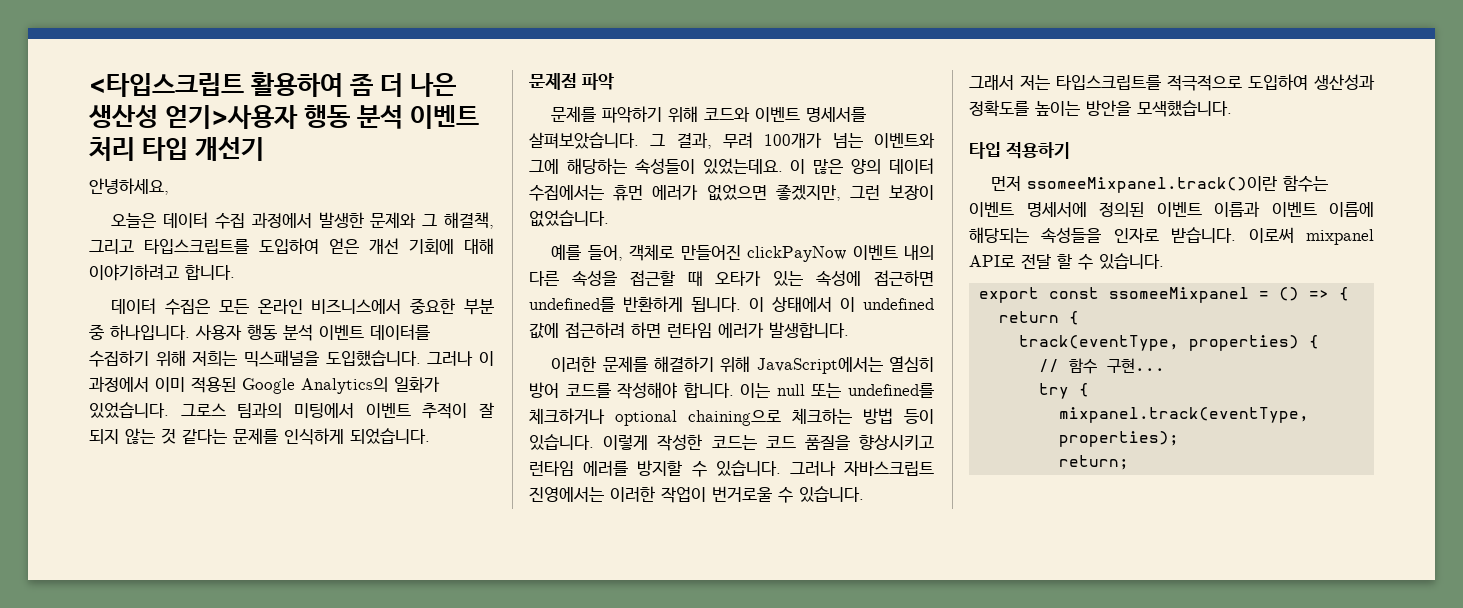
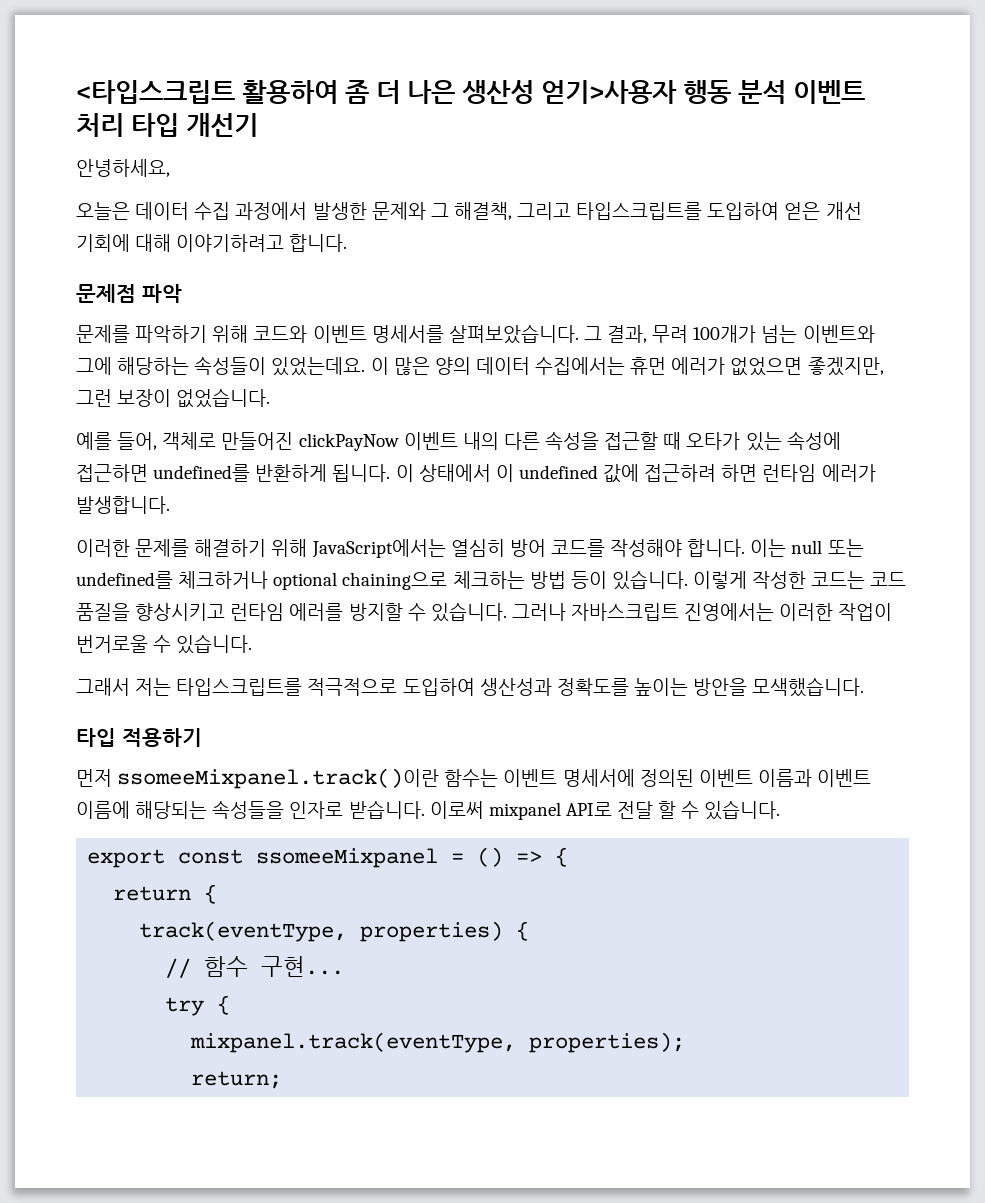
[111,298,494,315] [89,324,430,341] [89,350,494,367] [89,376,440,394] [89,402,495,419] [89,428,430,445] // 데이터 수집은 모든 온라인 비즈니스에서 중요한 부분 중 하나입니다. 사용자 행동 분석 이벤트 데이터를 수집하기 위해 저희는 믹스패널을 도입했습니다. 그러나 이 과정에서 이미 적용된 Google Analytics의 일화가 있었습니다. 그로스 팀과의 미팅에서 이벤트 추적이 잘 되지 않는 것 같다는 문제를 인식하게 되었습니다. -> (348, 243) none

